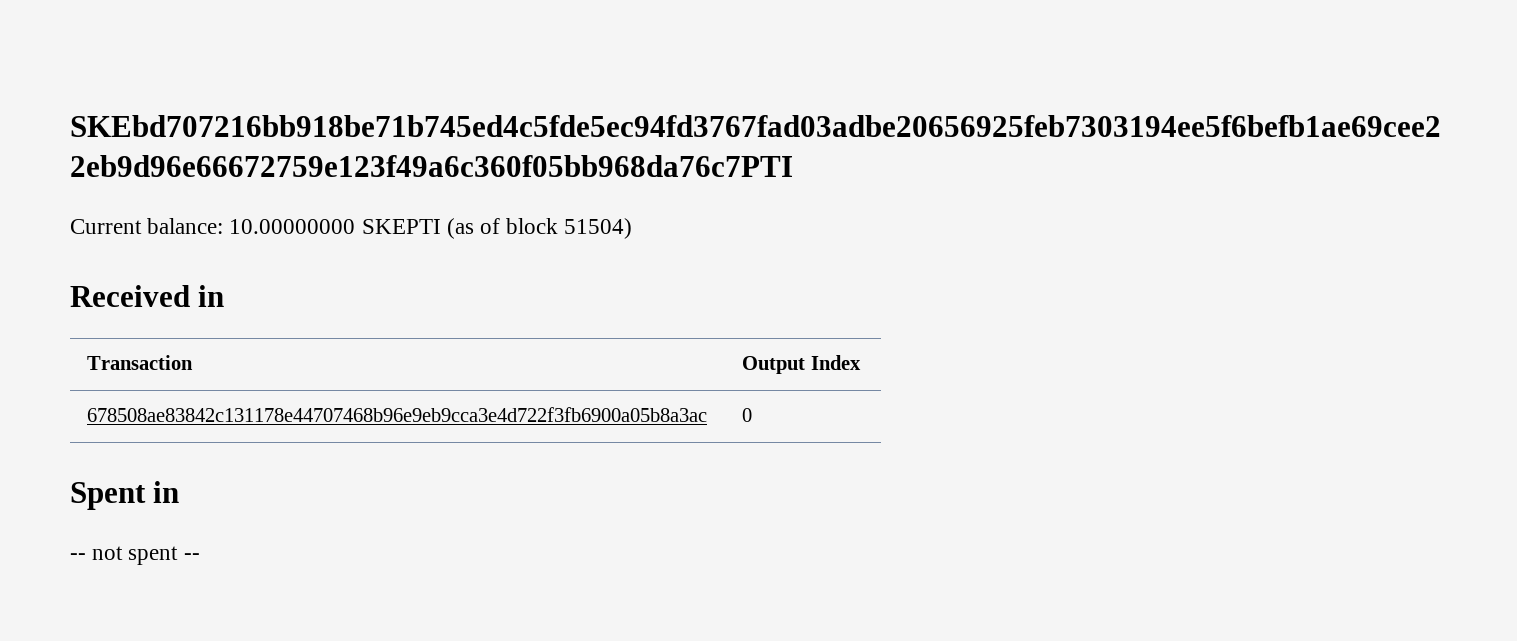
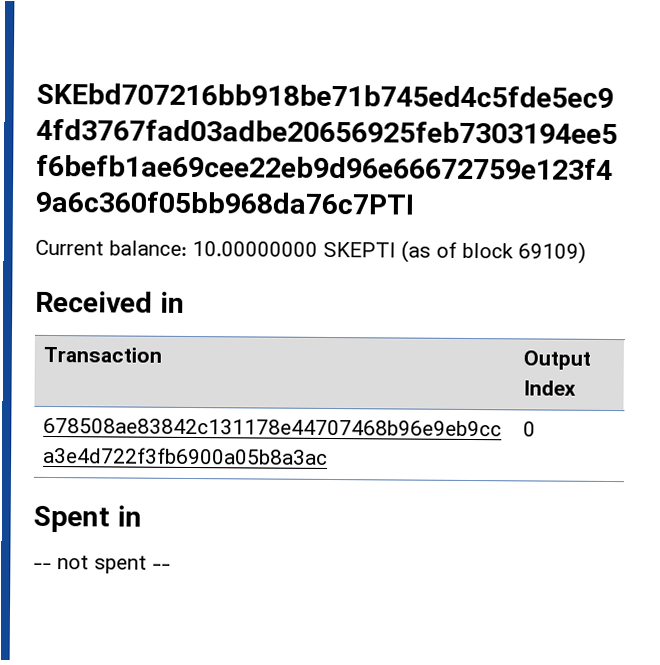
[564,218,633,239] 51504) -> [518,241,586,264] 69109)

